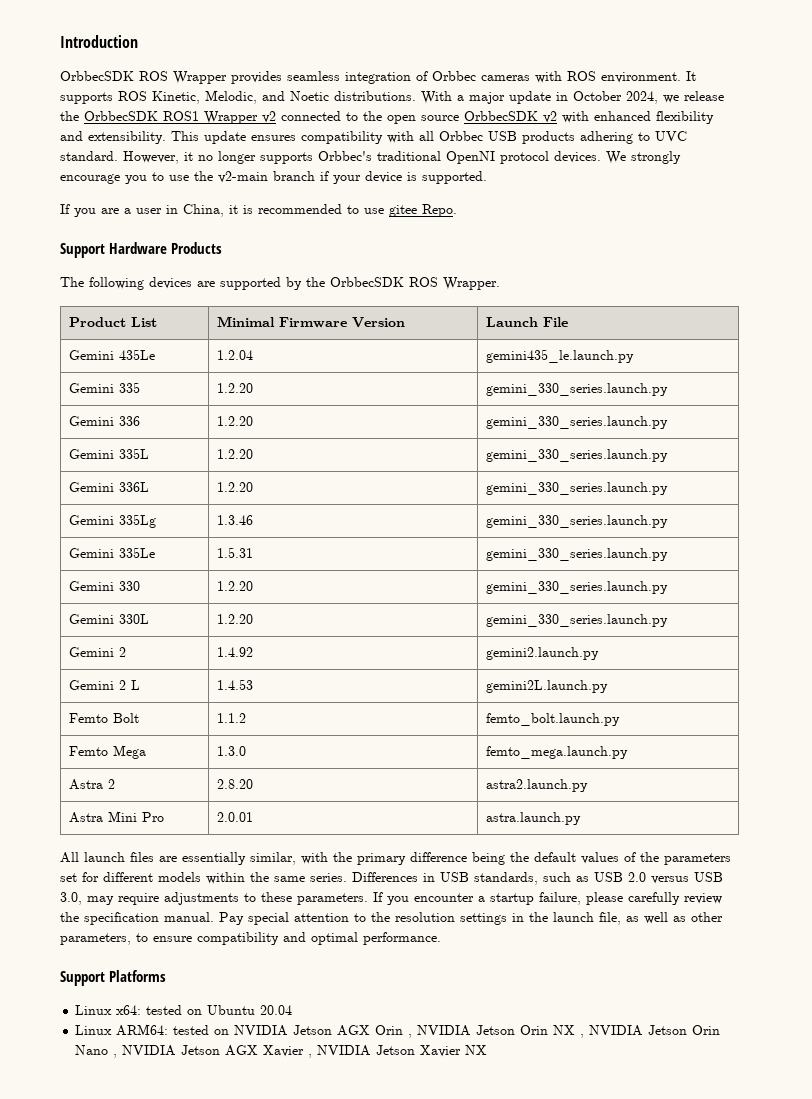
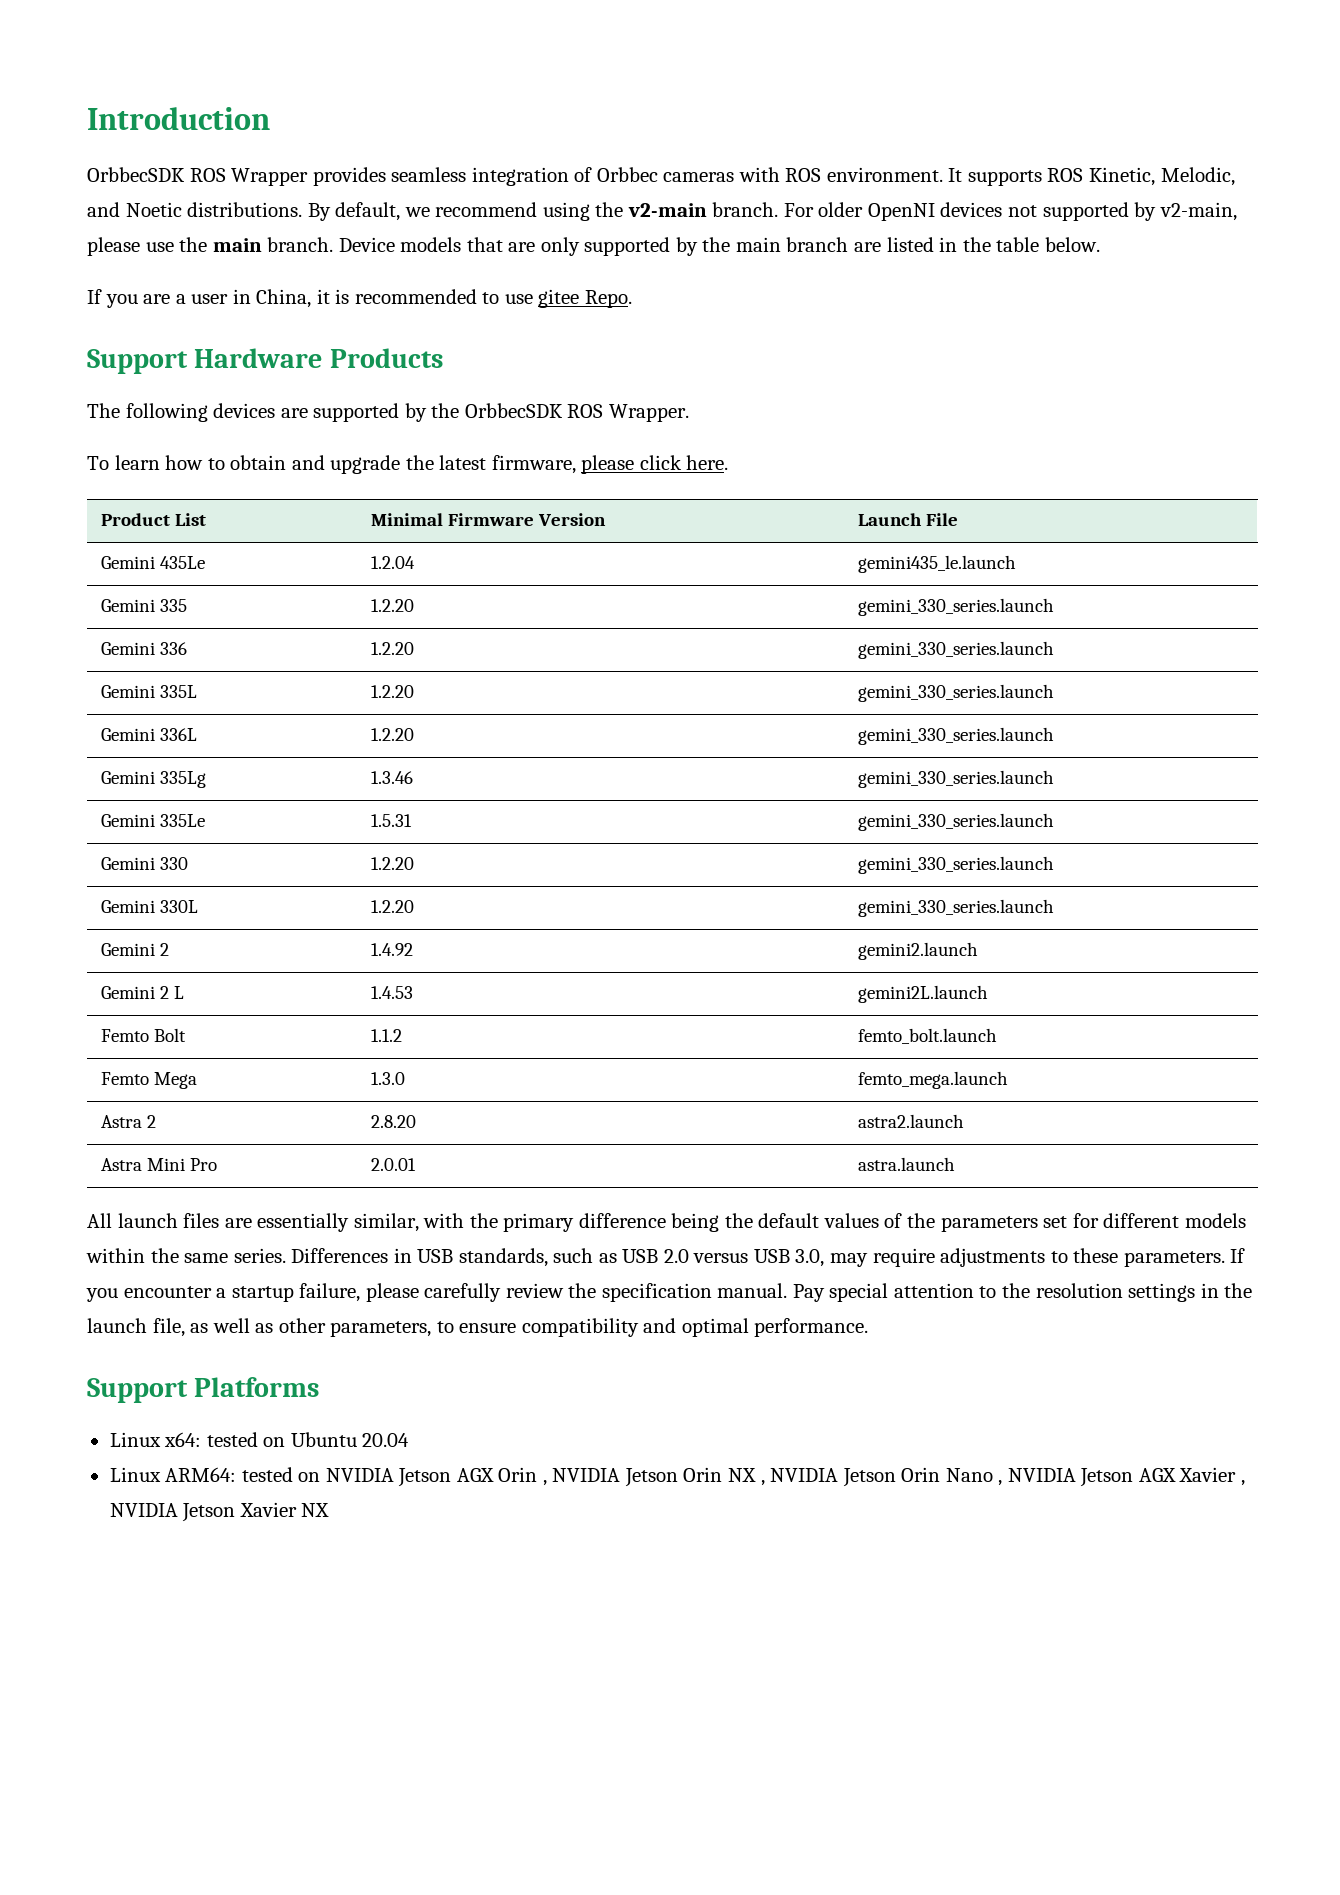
[421,91,724,104] [60,111,714,124] [60,131,687,144] [60,151,681,164] [60,171,487,184] With a major update in October 2024, we release the OrbbecSDK ROS1 Wrapper v2 connected to the open source OrbbecSDK v2 with enhanced flexibility and extensibility. This update ensures compatibility with all Orbbec USB products adhering to UVC standard. However, it no longer supports Orbbec's traditional OpenNI protocol devices. We strongly encourage you to use the v2-main branch if your device is supported. -> [307,202,1237,221] [87,237,1100,256] By default, we recommend using the v2-main branch. For older OpenNI devices not supported by v2-main, please use the main branch. Device models that are only supported by the main branch are listed in the table below.
(500, 283) none -> [87,455,729,474] // To learn how to obtain and upgrade the latest firmware, please click here.
[485,349,634,363] gemini435_le.launch.py -> [858,555,1017,573] gemini435_le.launch
[485,383,668,396] gemini_330_series.launch.py -> [858,598,1055,616] gemini_330_series.launch
[485,416,668,429] gemini_330_series.launch.py -> [858,641,1055,659] gemini_330_series.launch
[485,449,668,462] gemini_330_series.launch.py -> [858,684,1055,702] gemini_330_series.launch
[485,482,668,495] gemini_330_series.launch.py -> [858,727,1055,745] gemini_330_series.launch
[485,515,668,528] gemini_330_series.launch.py -> [858,770,1055,788] gemini_330_series.launch
[485,548,668,561] gemini_330_series.launch.py -> [858,813,1055,831] gemini_330_series.launch
[485,581,668,594] gemini_330_series.launch.py -> [858,856,1055,874] gemini_330_series.launch
[485,614,668,627] gemini_330_series.launch.py -> [858,899,1055,917] gemini_330_series.launch
[485,647,599,660] gemini2.launch.py -> [858,942,979,960] gemini2.launch
[485,680,608,693] gemini2L.launch.py -> [858,985,989,1003] gemini2L.launch
[485,713,620,726] femto_bolt.launch.py -> [858,1028,998,1044] femto_bolt.launch
[485,746,628,759] femto_mega.launch.py -> [858,1071,1009,1089] femto_mega.launch
[485,779,588,792] astra2.launch.py -> [858,1114,965,1128] astra2.launch
[485,812,581,825] astra.launch.py -> [858,1157,956,1171] astra.launch

